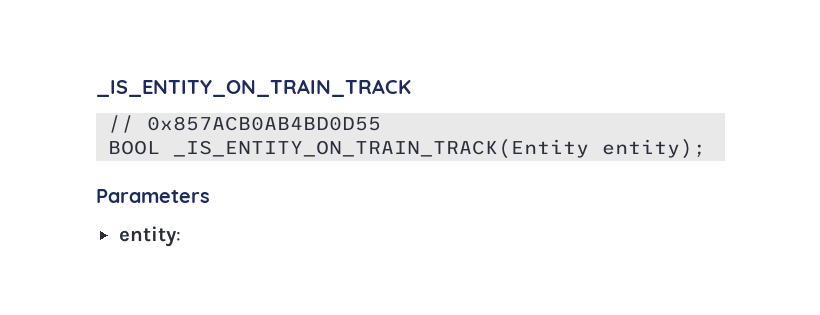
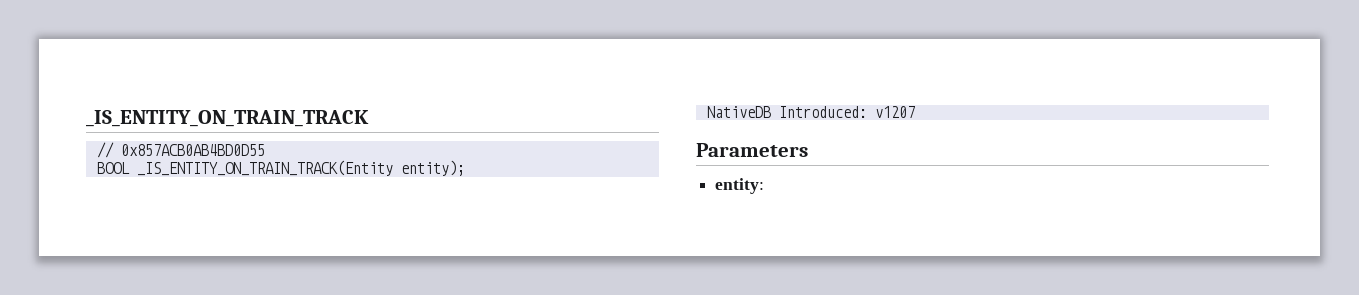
(707, 149) none -> [706,106,915,118] // NativeDB Introduced: v1207

